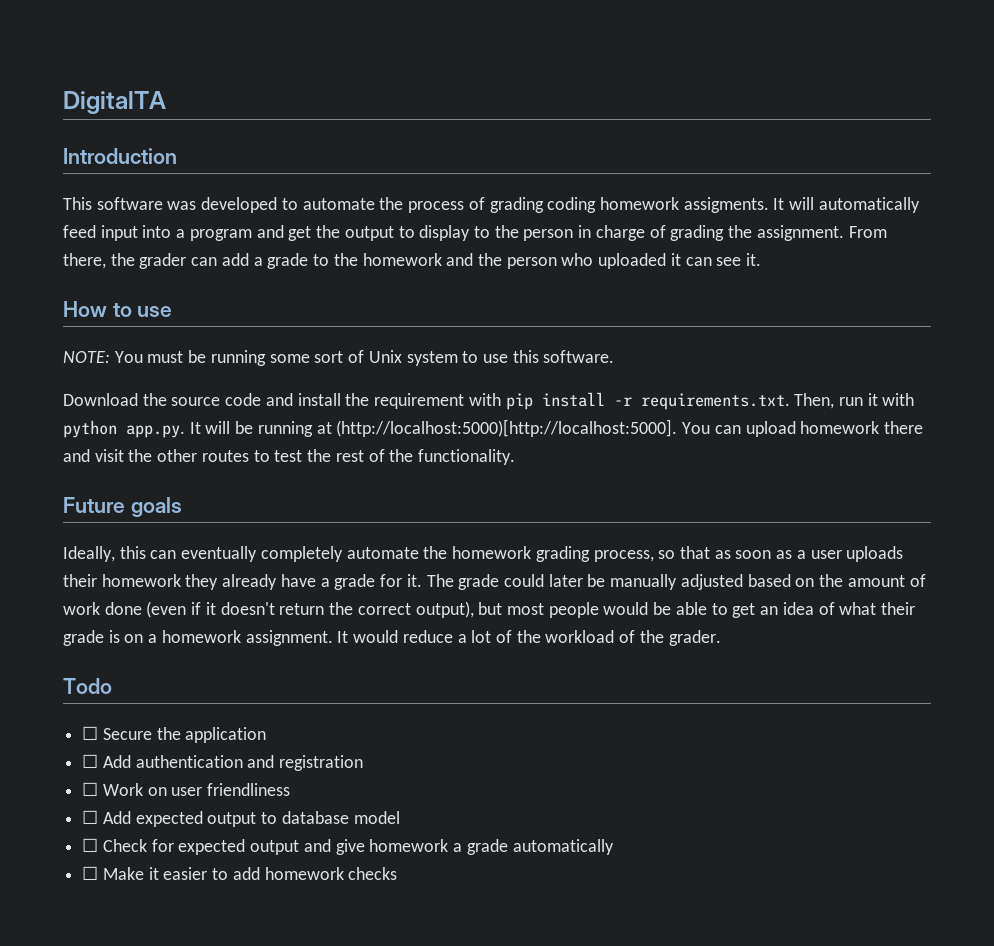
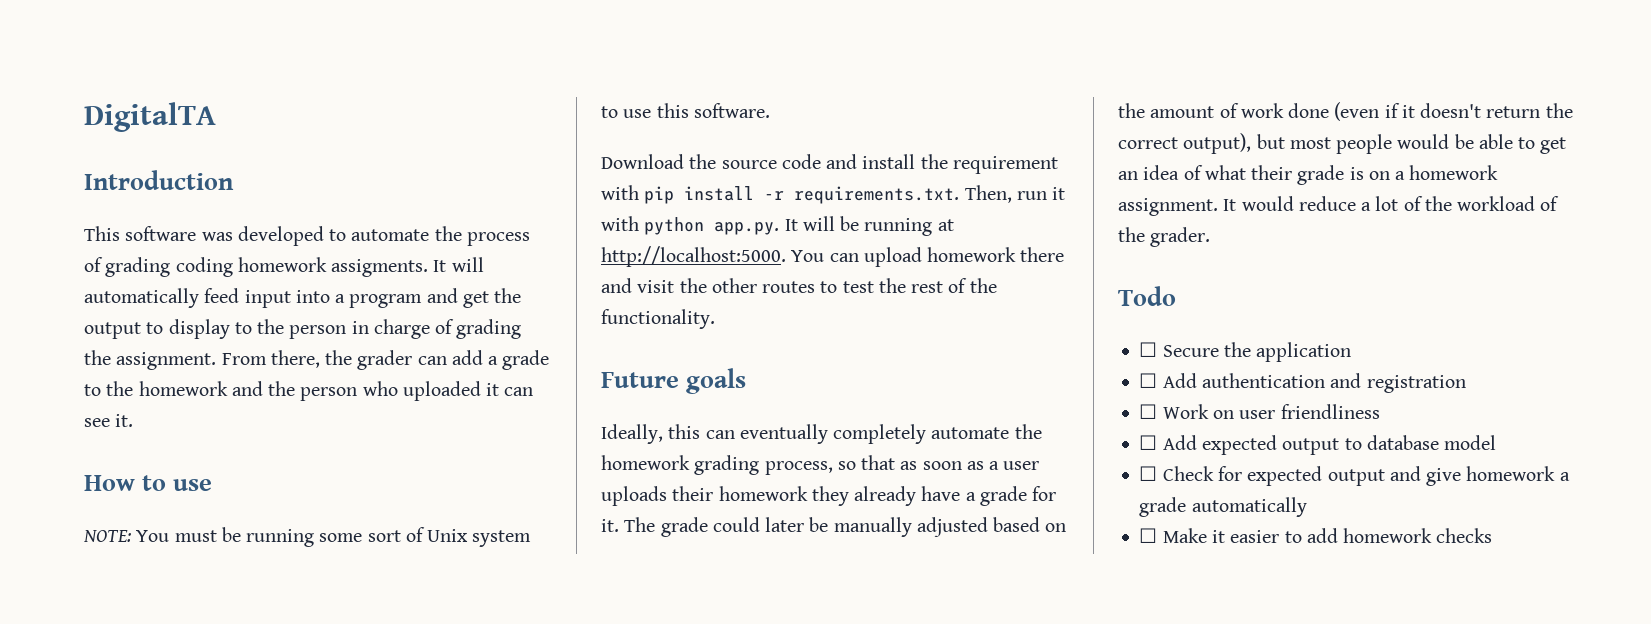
[336,419,678,437] (http://localhost:5000)[http://localhost:5000]. -> [601,246,786,267] http://localhost:5000.

